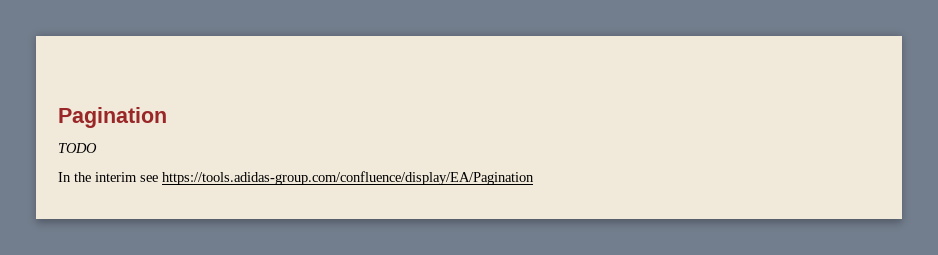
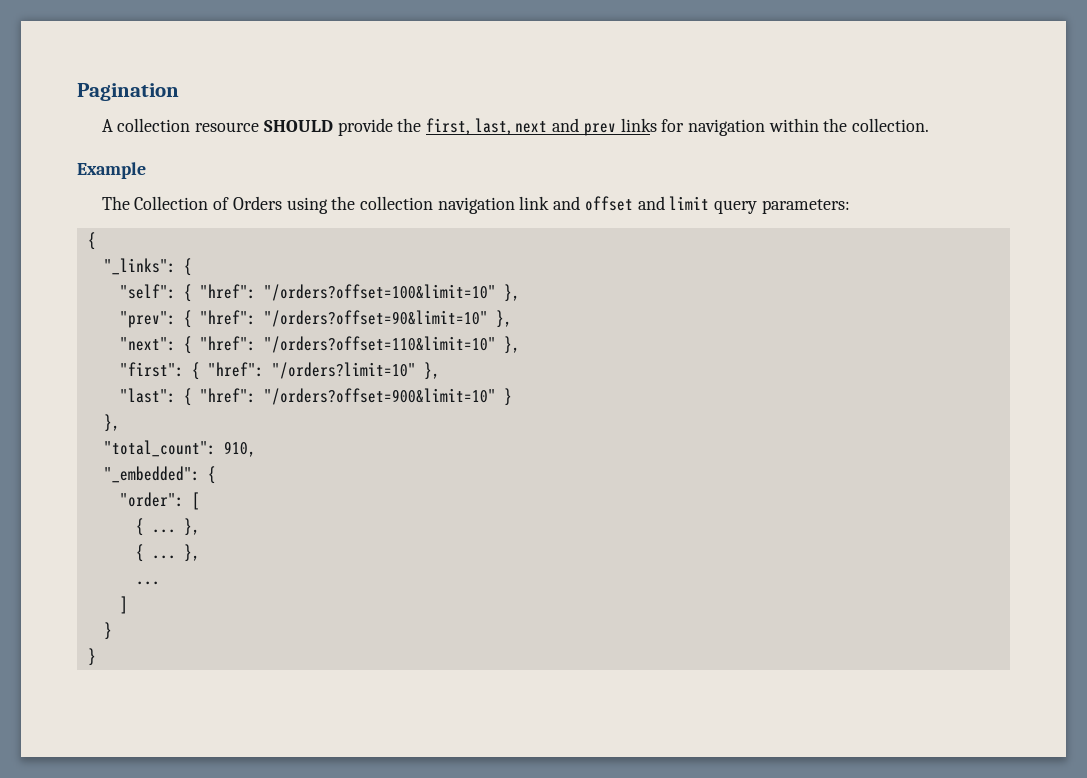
[58,143,97,153] [58,171,534,185] TODO // In the interim see https://tools.adidas-group.com/confluence/display/EA/Pagination -> [101,118,930,136] [77,162,146,179] [101,196,850,214] [87,232,96,250] [103,258,192,276] [119,284,520,302] [119,310,512,328] [119,336,520,354] [119,362,440,380] [119,388,512,406] [103,414,120,432] [103,440,256,457] [103,466,216,484] [119,492,200,510] [135,518,200,536] [135,544,200,562] [135,581,160,585] [119,596,128,614] [103,622,112,640] [87,648,96,666] A collection resource SHOULD provide the first, last, next and prev links for navigation within the collection. // Example // The Collection of Orders using the collection navigation link and offset and limit query parameters: // { // "_links": { // "self": { "href": "/orders?offset=100&limit=10" }, // "prev": { "href": "/orders?offset=90&limit=10" }, // "next": { "href": "/orders?offset=110&limit=10" }, // "first": { "href": "/orders?limit=10" }, // "last": { "href": "/orders?offset=900&limit=10" } // }, // "total_count": 910, // "_embedded": { // "order": [ // { ... }, // { ... }, // ... // ] // } // }

